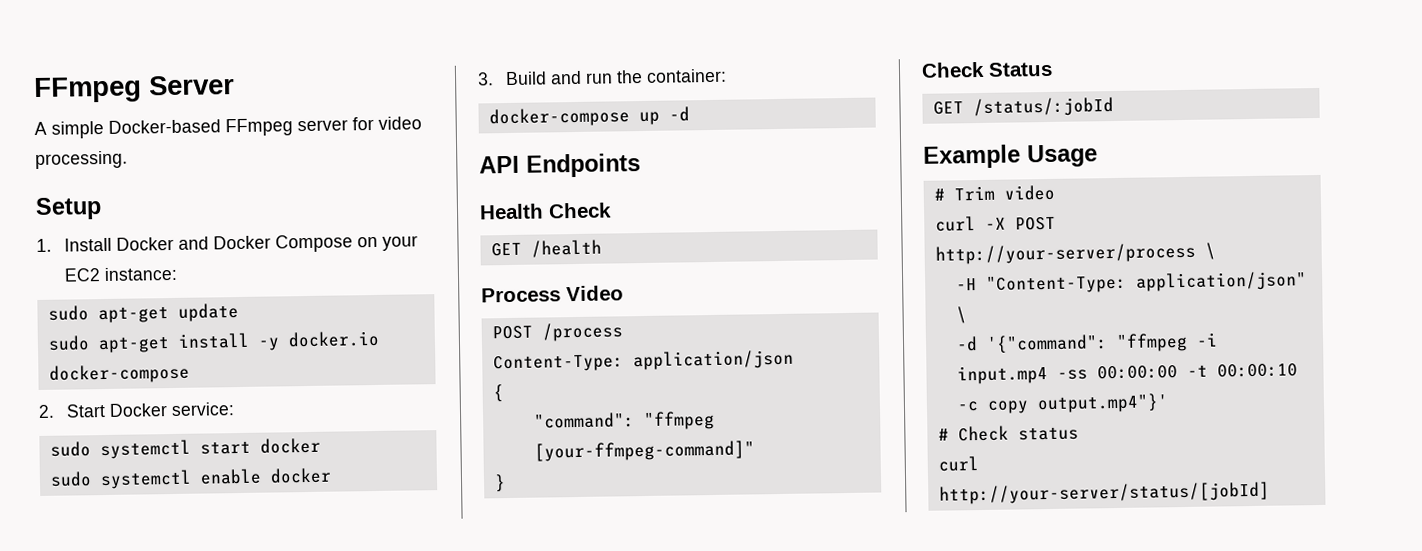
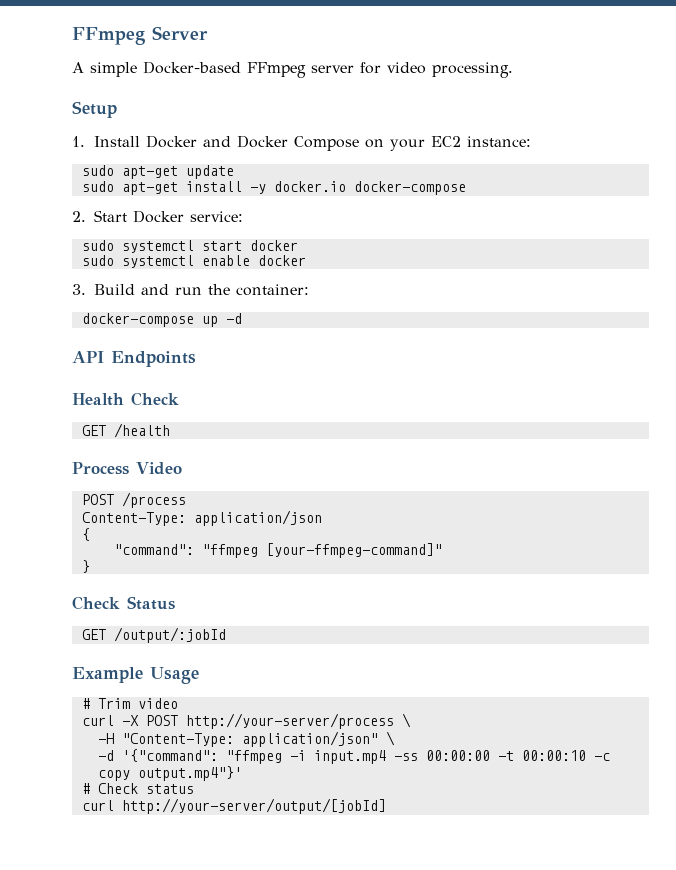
[972,97,1114,118] /status/:jobId -> [113,627,226,643] /output/:jobId
[938,481,1270,505] http://your-server/status/[jobId] -> [121,798,386,814] http://your-server/output/[jobId]

